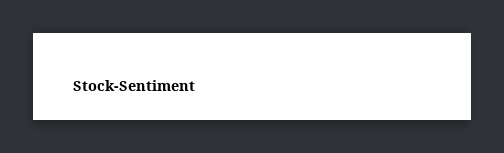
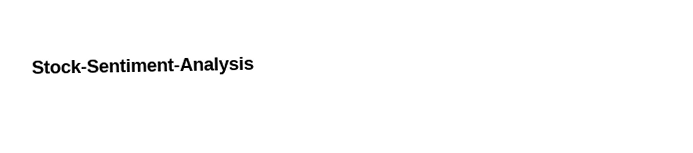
[73,80,195,91] Stock-Sentiment -> [31,56,254,78] Stock-Sentiment-Analysis

